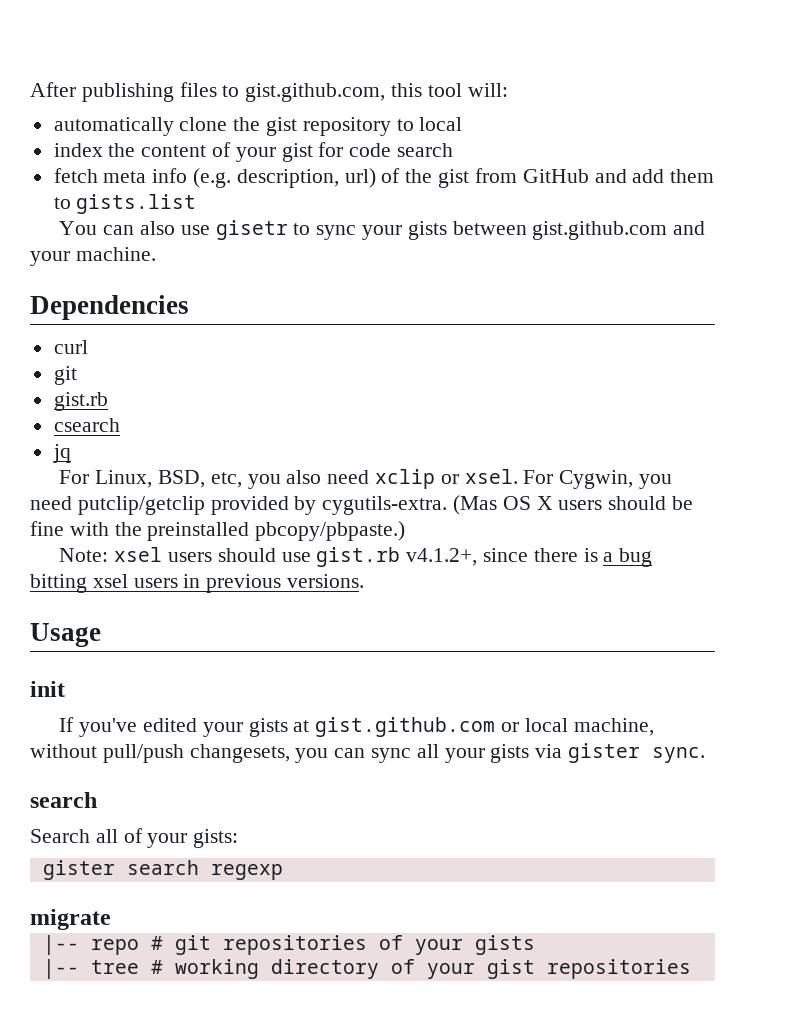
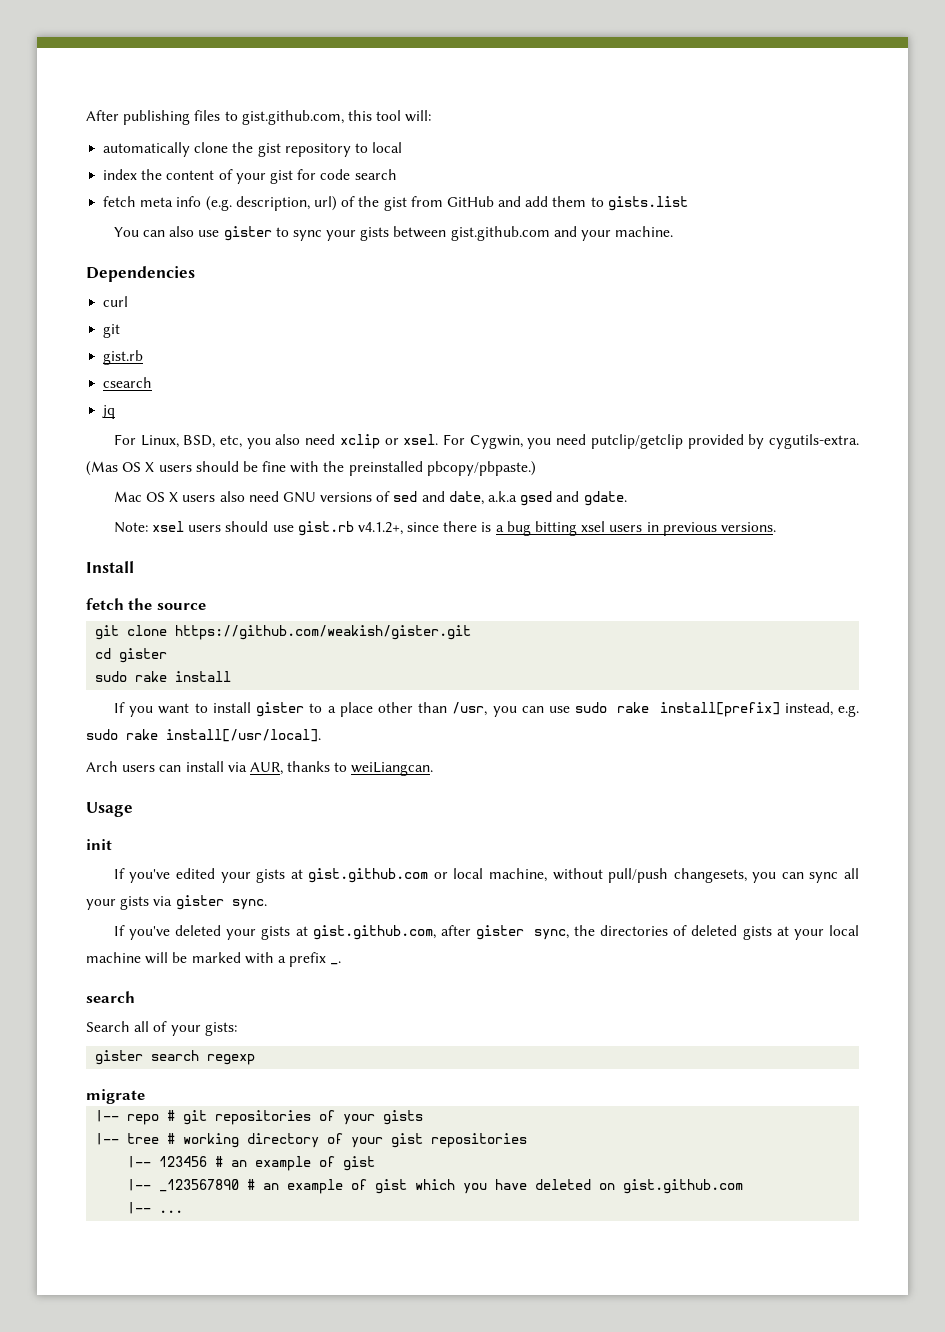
[215,220,288,240] gisetr -> [223,226,272,241] gister
(406, 531) none -> [113,491,627,506] // Mac OS X users also need GNU versions of sed and date, a.k.a gsed and gdate.
(365, 581) none -> [86,561,134,573] [86,598,206,610] [95,625,472,640] [95,648,168,663] [95,671,232,682] [113,702,859,717] [86,729,321,742] [86,761,434,776] // Install // fetch the source // git clone https://github.com/weakish/gister.git // cd gister // sudo rake install // If you want to install gister to a place other than /usr, you can use sudo rake install[prefix] instead, e.g. sudo rake install[/usr/local]. // Arch users can install via AUR, thanks to weiLiangcan.
(706, 755) none -> [113,925,859,940] [86,952,342,967] // If you've deleted your gists at gist.github.com, after gister sync, the directories of deleted gists at your local machine will be marked with a prefix _.
(691, 969) none -> [127,1156,376,1171] [127,1179,744,1194] [127,1202,184,1214] // |-- 123456 # an example of gist // |-- _123567890 # an example of gist which you have deleted on gist.github.com // |-- ...

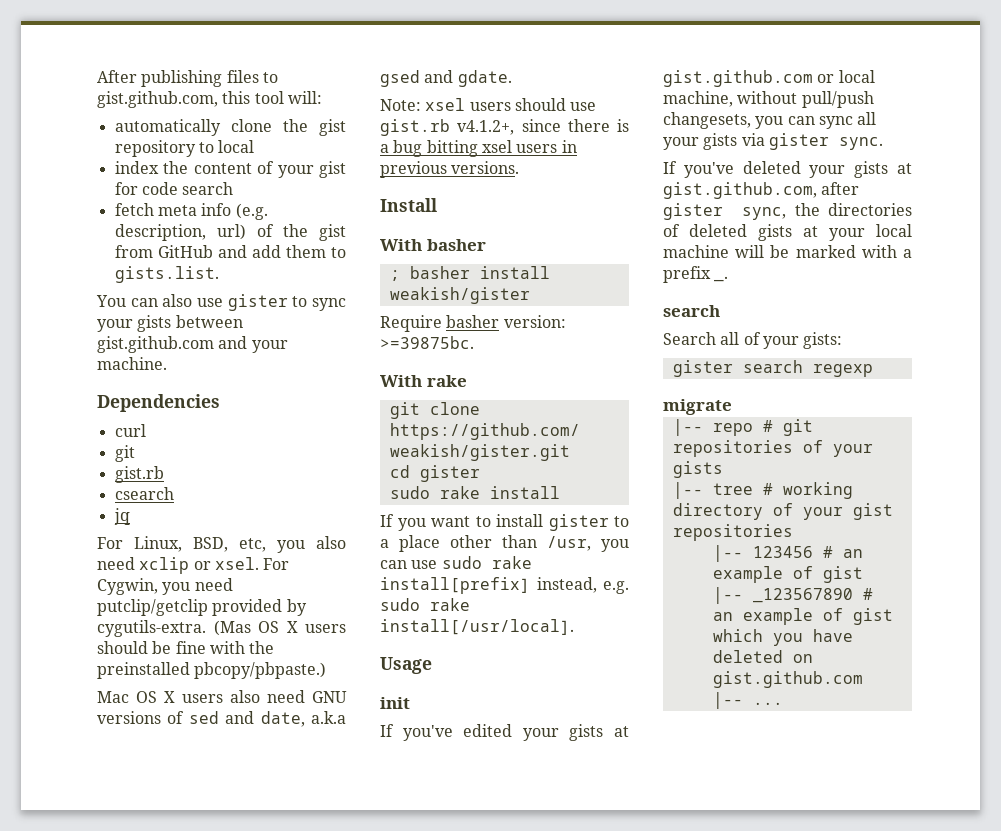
[607,196,688,211] gists.list -> [114,266,219,283] gists.list.
[86,598,206,610] fetch the source -> [380,239,486,251] [389,266,550,281] [389,287,530,304] [380,315,566,332] [380,336,474,349] [380,375,467,387] With basher // ; basher install weakish/gister // Require basher version: >=39875bc. // With rake
[86,761,434,776] // Arch users can install via AUR, thanks to weiLiangcan. -> (574, 627) none

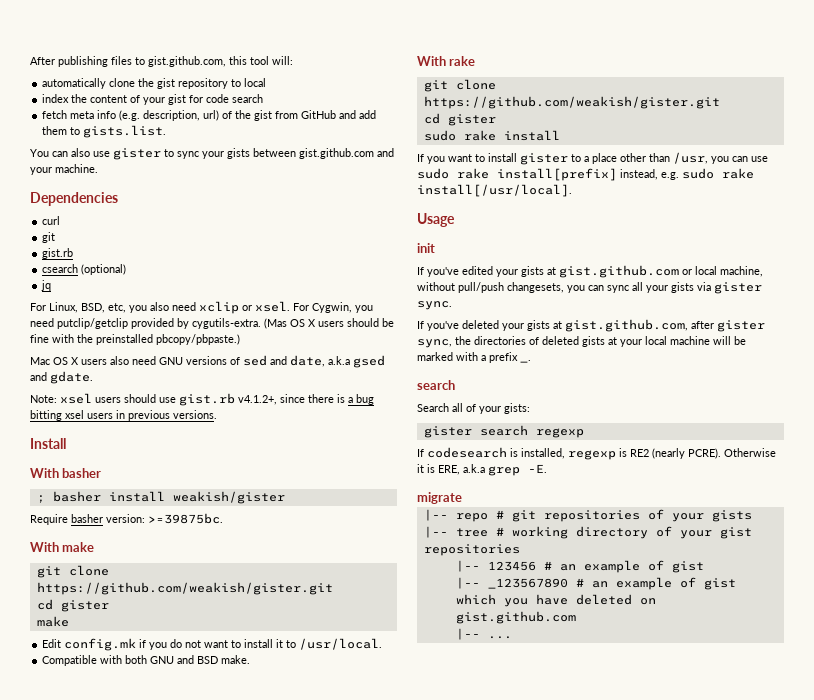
(174, 493) none -> [81,264,127,275] (optional)
(474, 342) none -> [30,542,95,552] [36,565,109,578] [36,582,333,595] [36,599,109,612] [36,616,69,627] [42,638,383,651] [42,655,251,666] // With make // git clone https://github.com/weakish/gister.git // cd gister // make // Edit config.mk if you do not want to install it to /usr/local. // Compatible with both GNU and BSD make.
(873, 370) none -> [417,447,776,460] [417,464,547,476] // If codesearch is installed, regexp is RE2 (nearly PCRE). Otherwise it is ERE, a.k.a grep -E.

